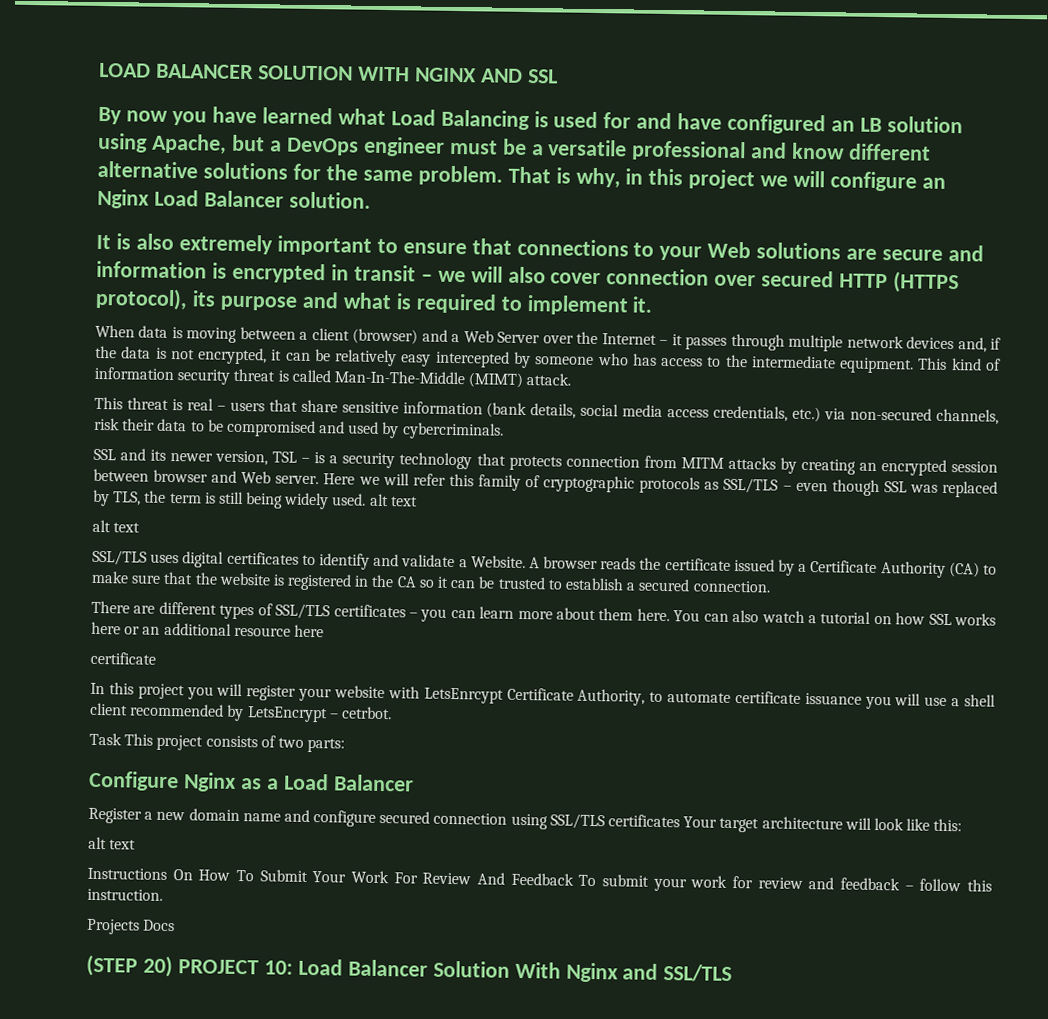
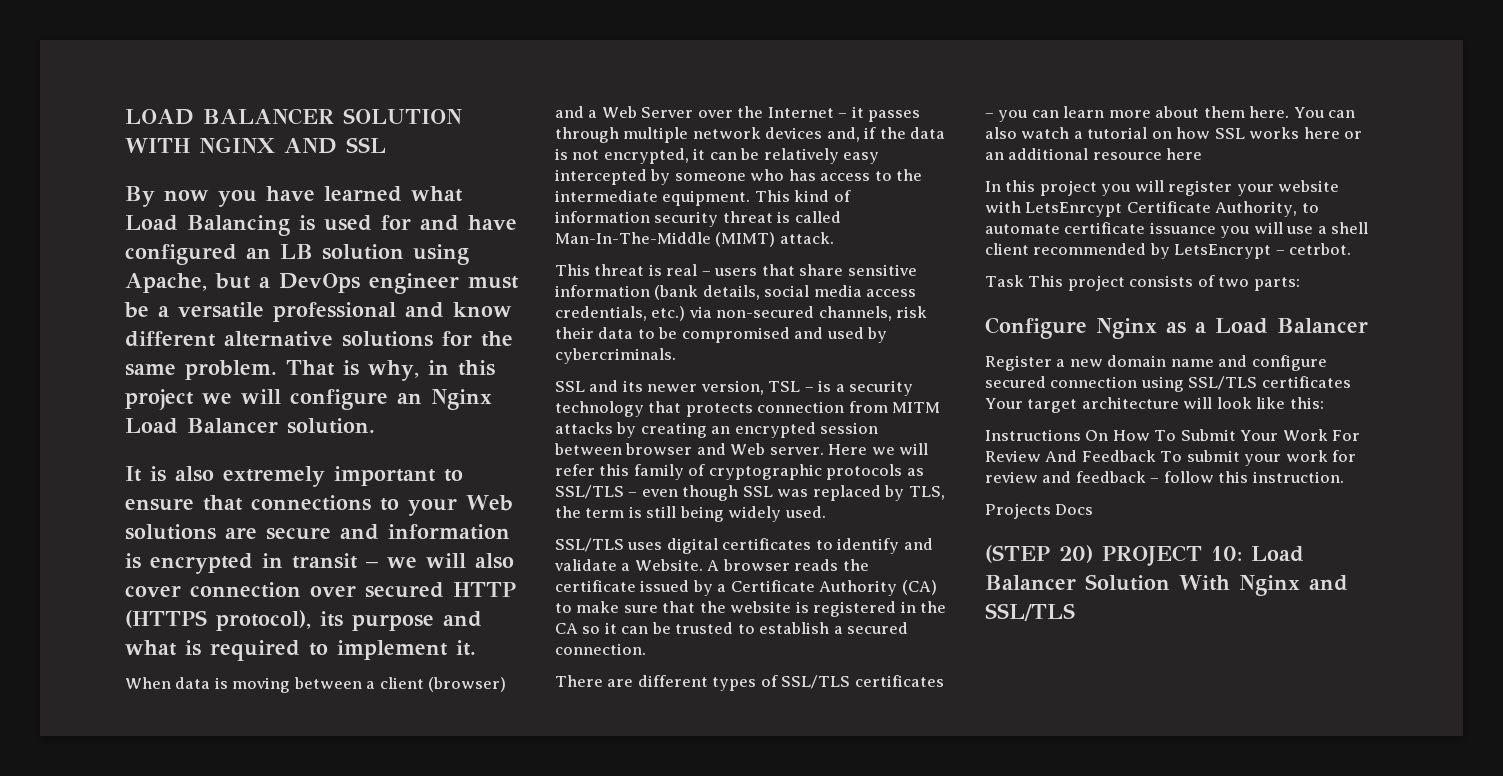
[369,493,418,507] [92,519,141,533] alt text // alt text -> (826, 512) none
[90,651,156,665] // certificate -> (1203, 154) none
[88,836,137,850] // alt text -> (1324, 403) none

